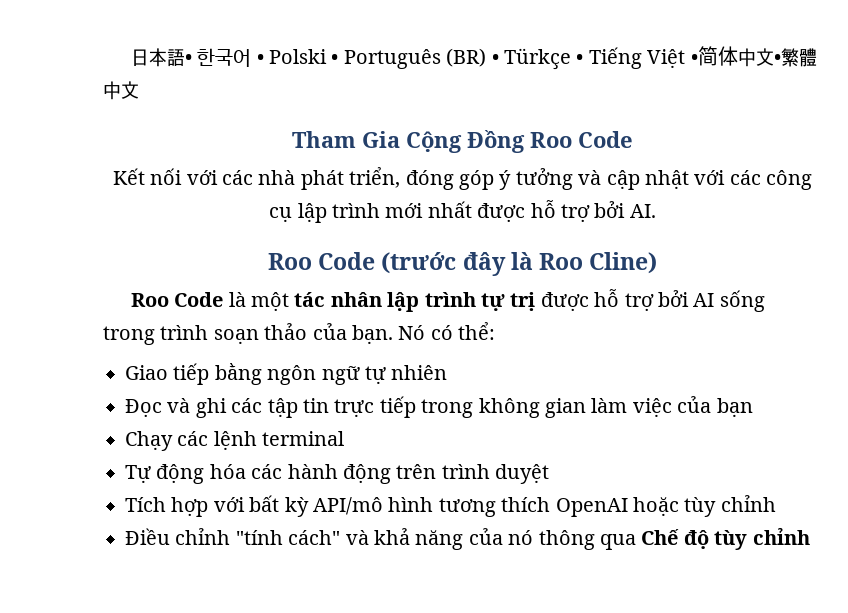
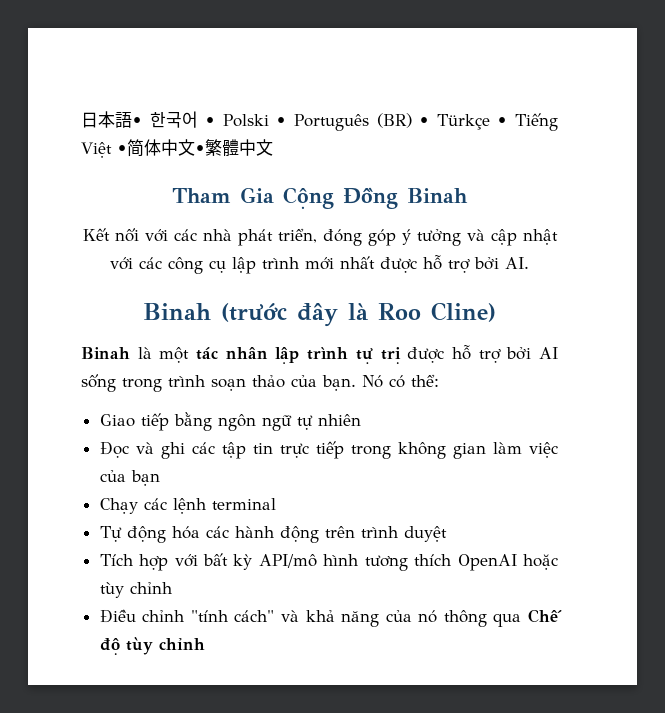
[530,131,633,148] Roo Code -> [407,188,468,203] Binah
[267,252,376,270] Roo Code -> [143,303,211,320] Binah
[130,292,224,307] Roo Code -> [81,347,130,359] Binah

